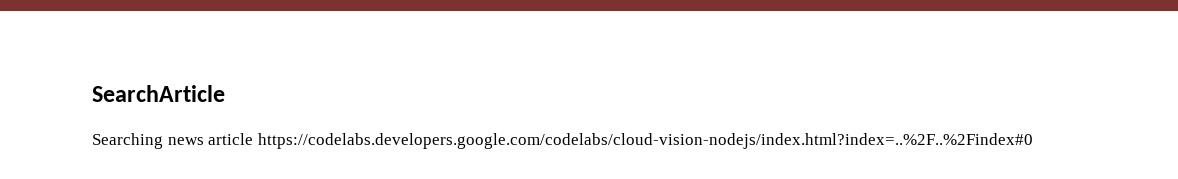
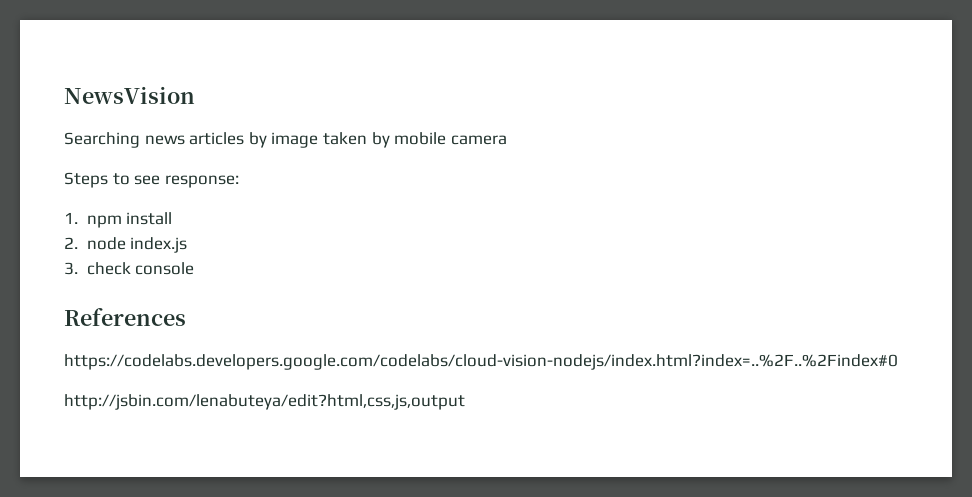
[92,85,225,102] SearchArticle -> [64,86,195,104] NewsVision
[208,133,254,145] article -> [189,132,507,148] [64,172,239,188] [64,212,173,228] [64,237,188,253] [64,262,195,275] [64,308,186,326] articles by image taken by mobile camera // Steps to see response: // 1. npm install // 2. node index.js // 3. check console // References //
(1033, 141) none -> [64,394,465,410] // http://jsbin.com/lenabuteya/edit?html,css,js,output

